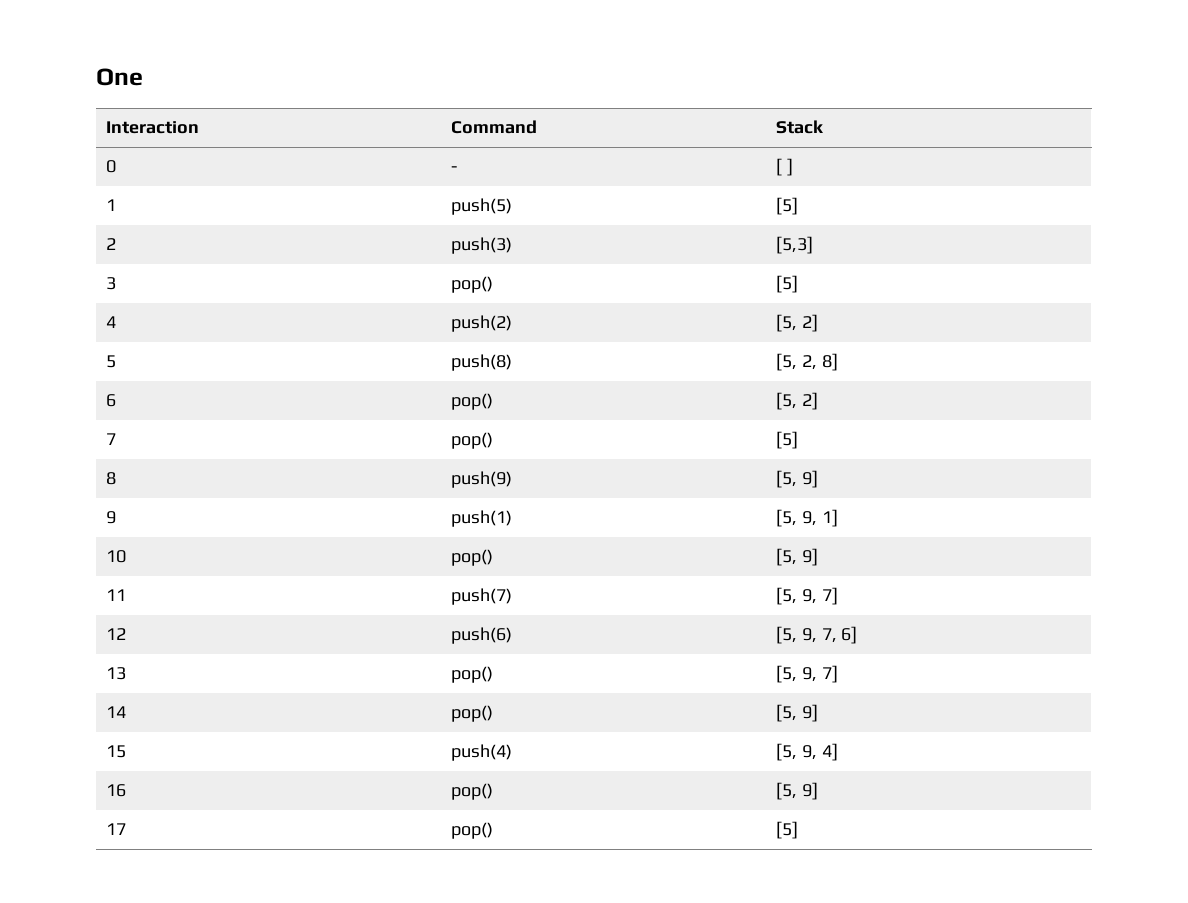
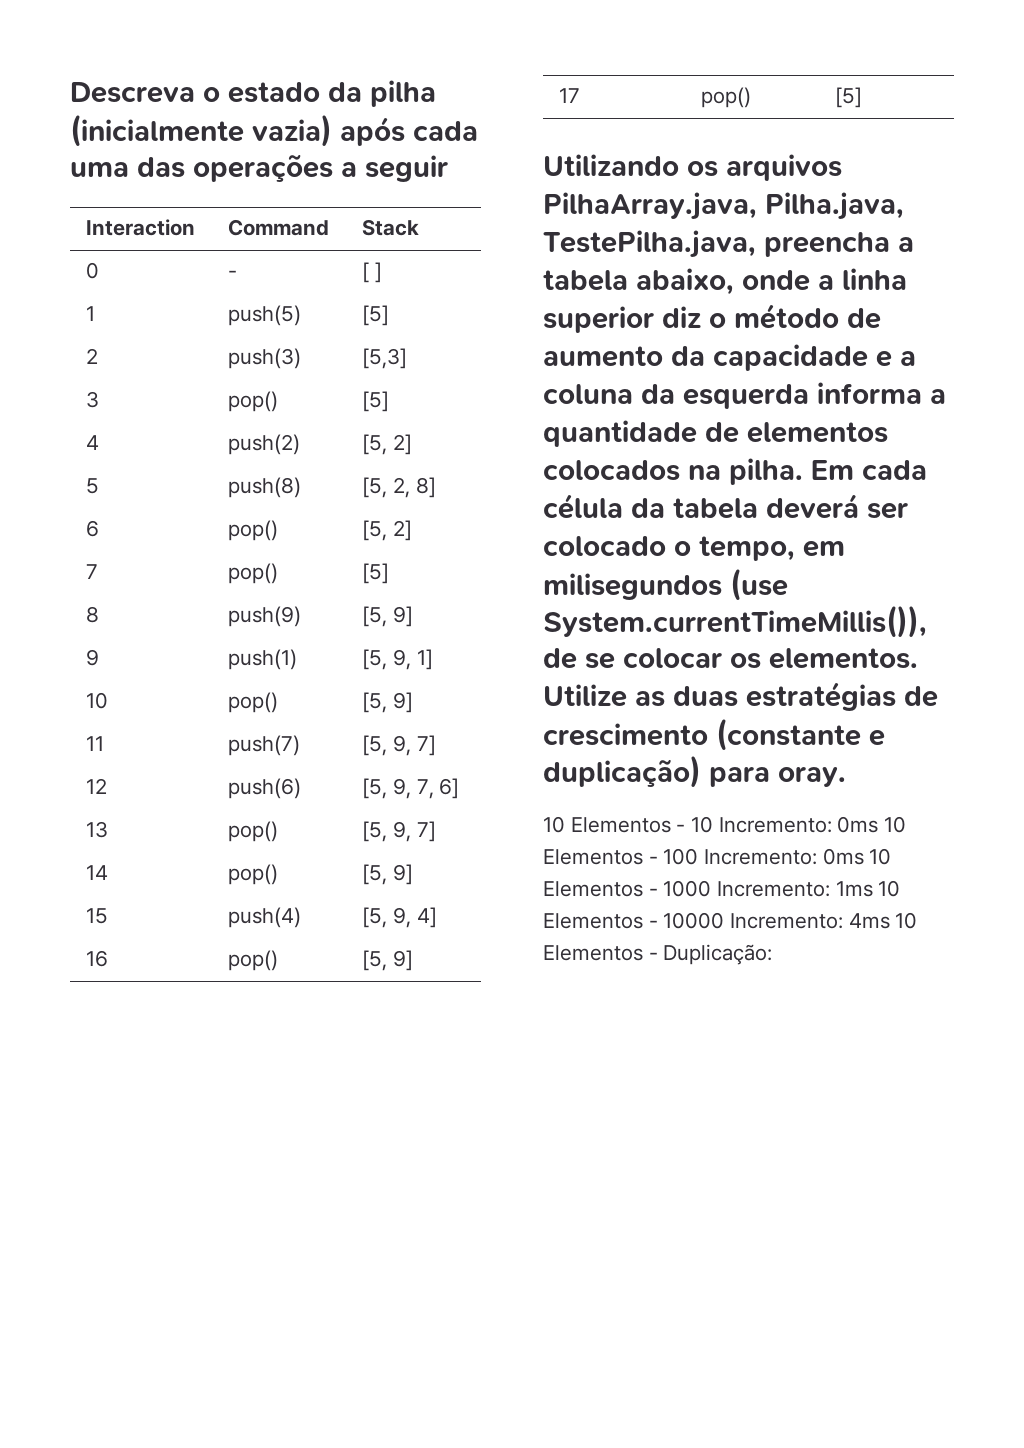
[96,68,143,86] One -> [70,80,436,107] [70,114,478,147] [70,154,448,182] Descreva o estado da pilha (inicialmente vazia) após cada uma das operações a seguir
(798, 830) none -> [543,154,842,181] [543,192,904,220] [543,230,914,258] [543,268,907,295] [543,303,881,333] [543,344,916,371] [543,382,946,409] [543,420,888,447] [543,458,927,485] [543,493,908,519] [543,536,845,561] [543,568,788,601] [543,605,927,638] [543,648,918,669] [543,681,938,711] [543,718,885,751] [543,755,846,788] [543,816,907,833] [543,848,892,865] [543,880,901,897] [543,912,918,929] [543,944,773,965] // Utilizando os arquivos PilhaArray.java, Pilha.java, TestePilha.java, preencha a tabela abaixo, onde a linha superior diz o método de aumento da capacidade e a coluna da esquerda informa a quantidade de elementos colocados na pilha. Em cada célula da tabela deverá ser colocado o tempo, em milisegundos (use System.currentTimeMillis()), de se colocar os elementos. Utilize as duas estratégias de crescimento (constante e duplicação) para oray. // 10 Elementos - 10 Incremento: 0ms 10 Elementos - 100 Incremento: 0ms 10 Elementos - 1000 Incremento: 1ms 10 Elementos - 10000 Incremento: 4ms 10 Elementos - Duplicação:

